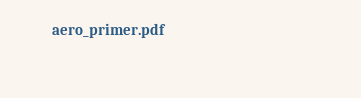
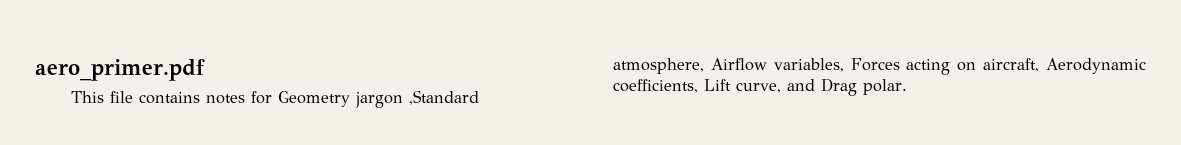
(166, 30) none -> [70,90,479,108] [613,58,1146,75] [613,78,907,96] // This file contains notes for Geometry jargon ,Standard atmosphere, Airflow variables, Forces acting on aircraft, Aerodynamic coefficients, Lift curve, and Drag polar.

